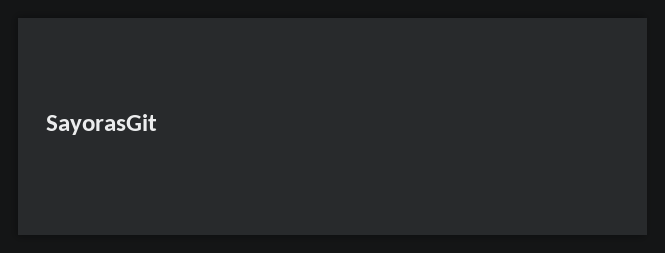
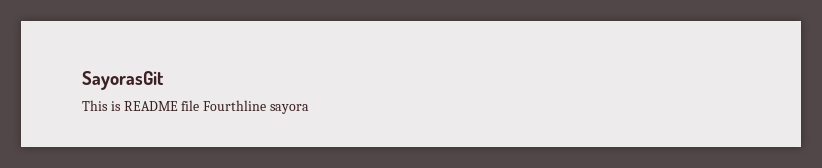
(157, 124) none -> [82,100,309,114] // This is README file Fourthline sayora

